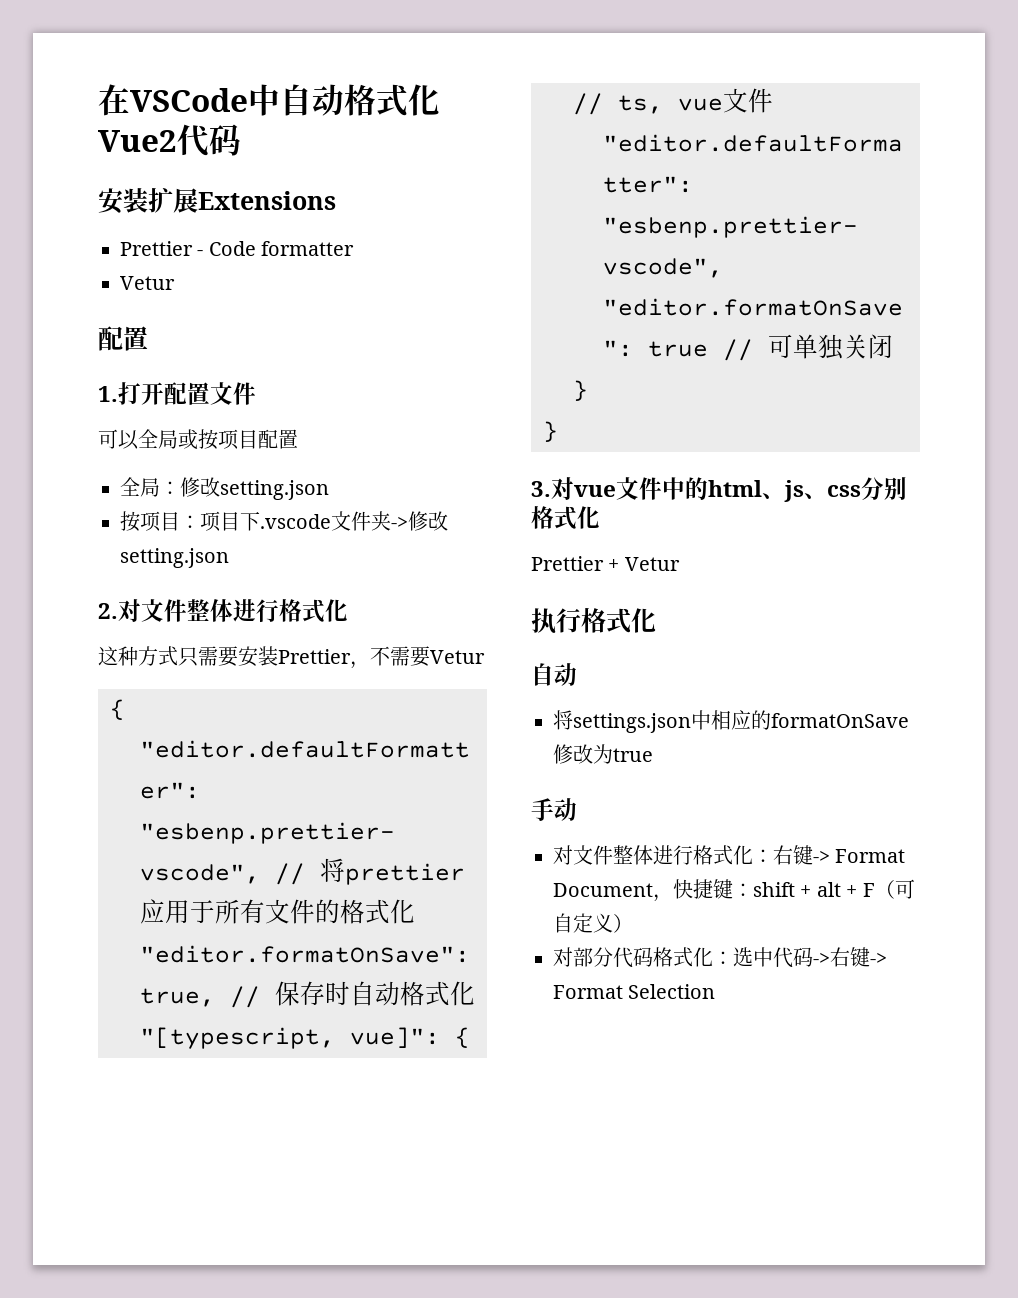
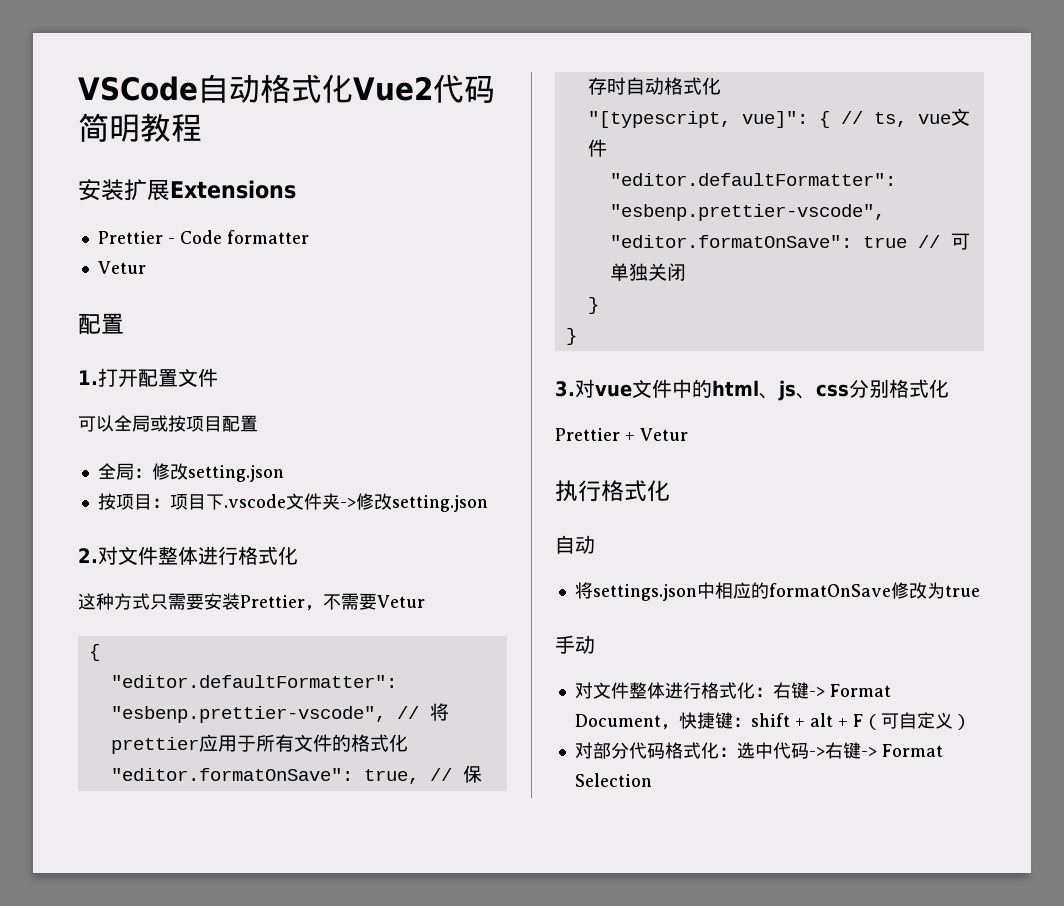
[98,84,280,116] 在VSCode中 -> [78,76,198,101] VSCode
(241, 140) none -> [78,113,202,142] 简明教程

